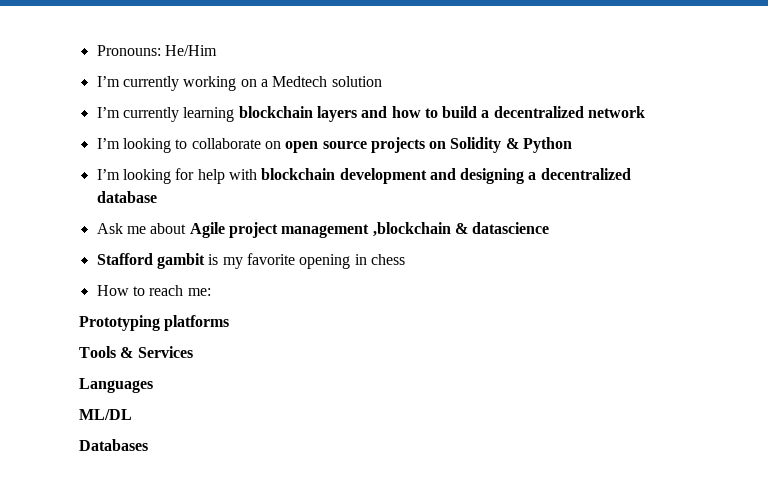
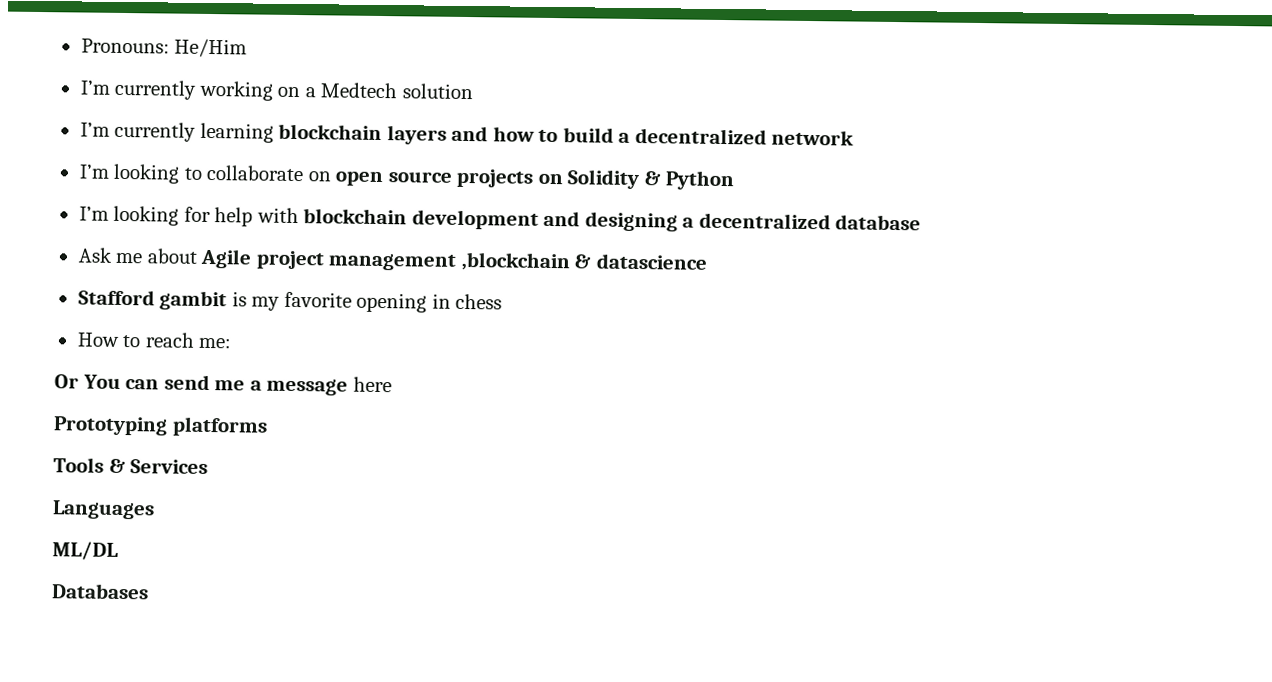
(211, 292) none -> [54,374,392,396] // Or You can send me a message here

